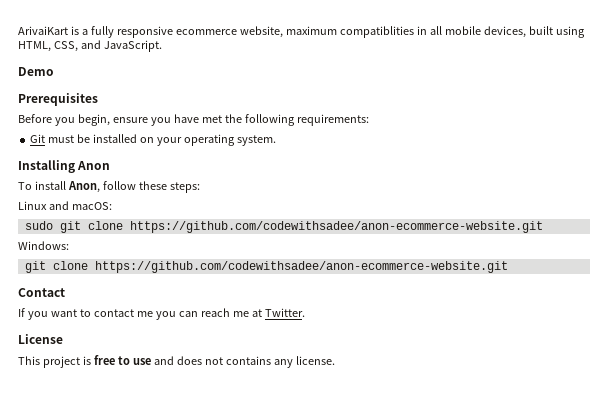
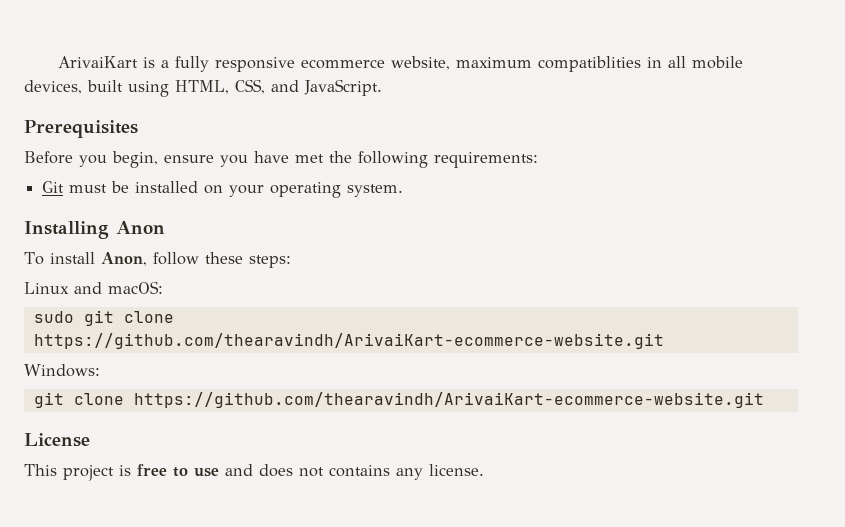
[18,67,54,76] // Demo -> (382, 87) none
[129,221,543,233] https://github.com/codewithsadee/anon-ecommerce-website.git -> [33,333,664,349] https://github.com/thearavindh/ArivaiKart-ecommerce-website.git
[94,261,508,273] [18,288,65,297] [18,308,305,320] https://github.com/codewithsadee/anon-ecommerce-website.git // Contact // If you want to contact me you can reach me at Twitter. -> [133,392,764,408] https://github.com/thearavindh/ArivaiKart-ecommerce-website.git

